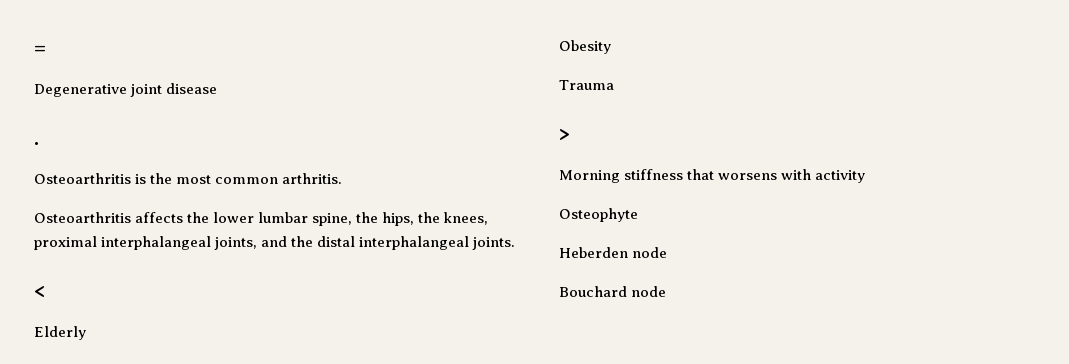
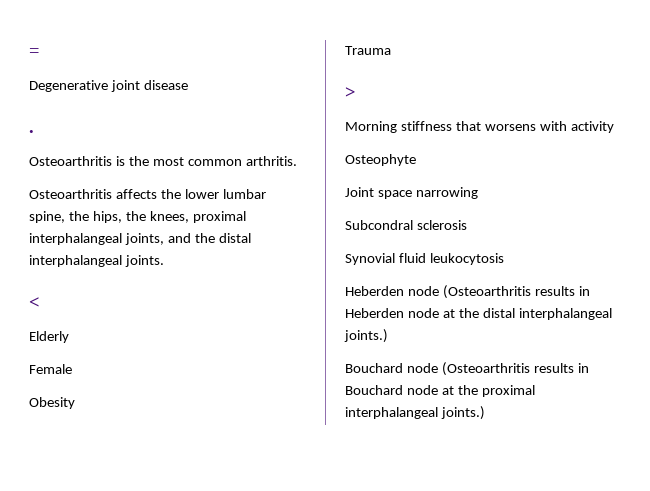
(86, 333) none -> [29,364,72,374] // Female
[559,247,668,258] [559,286,667,297] Heberden node // Bouchard node -> [345,187,478,199] [345,220,467,230] [345,253,504,265] [345,285,590,299] [345,308,612,320] [344,329,388,343] [345,362,589,376] [345,385,535,397] [345,406,485,420] Joint space narrowing // Subcondral sclerosis // Synovial fluid leukocytosis // Heberden node (Osteoarthritis results in Heberden node at the distal interphalangeal joints.) // Bouchard node (Osteoarthritis results in Bouchard node at the proximal interphalangeal joints.)

